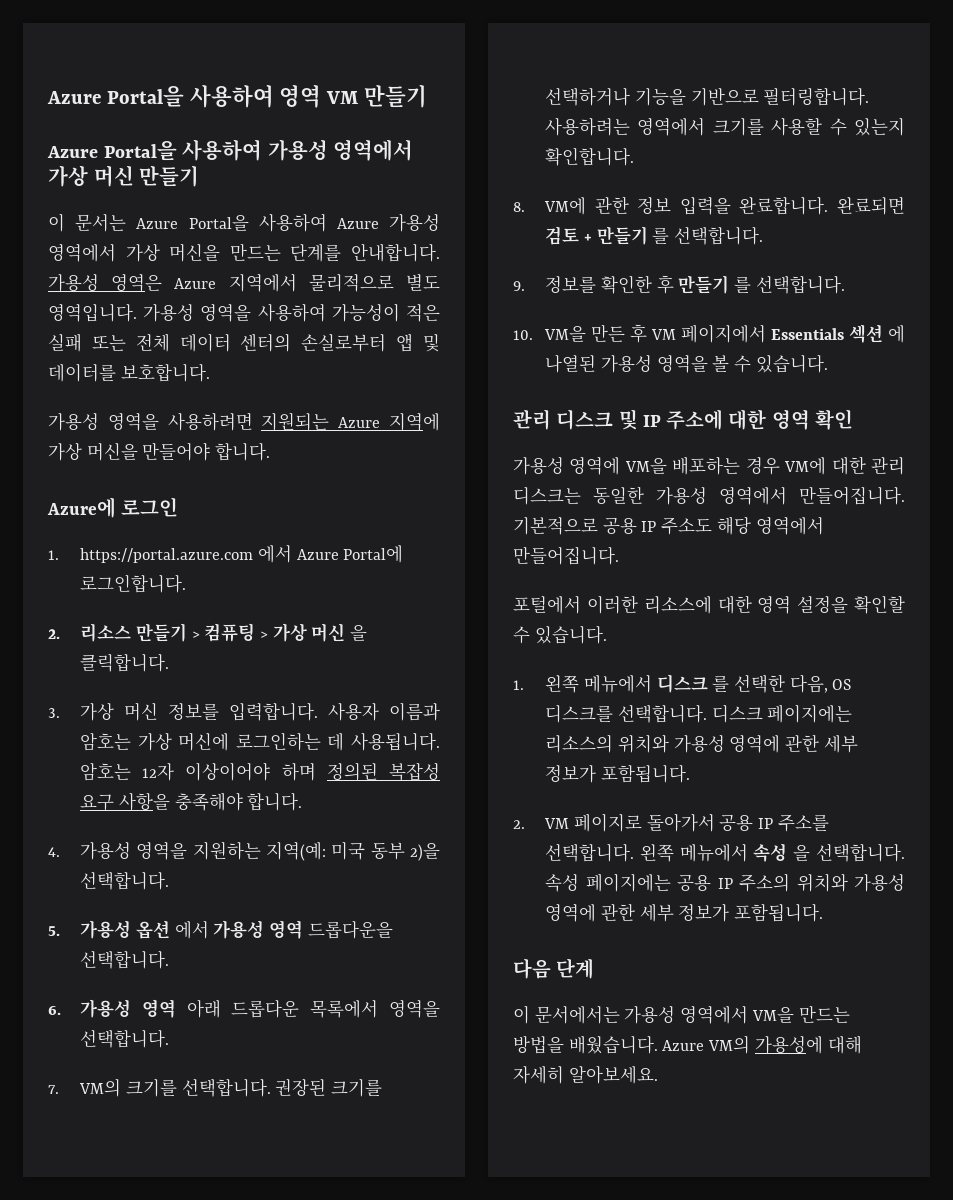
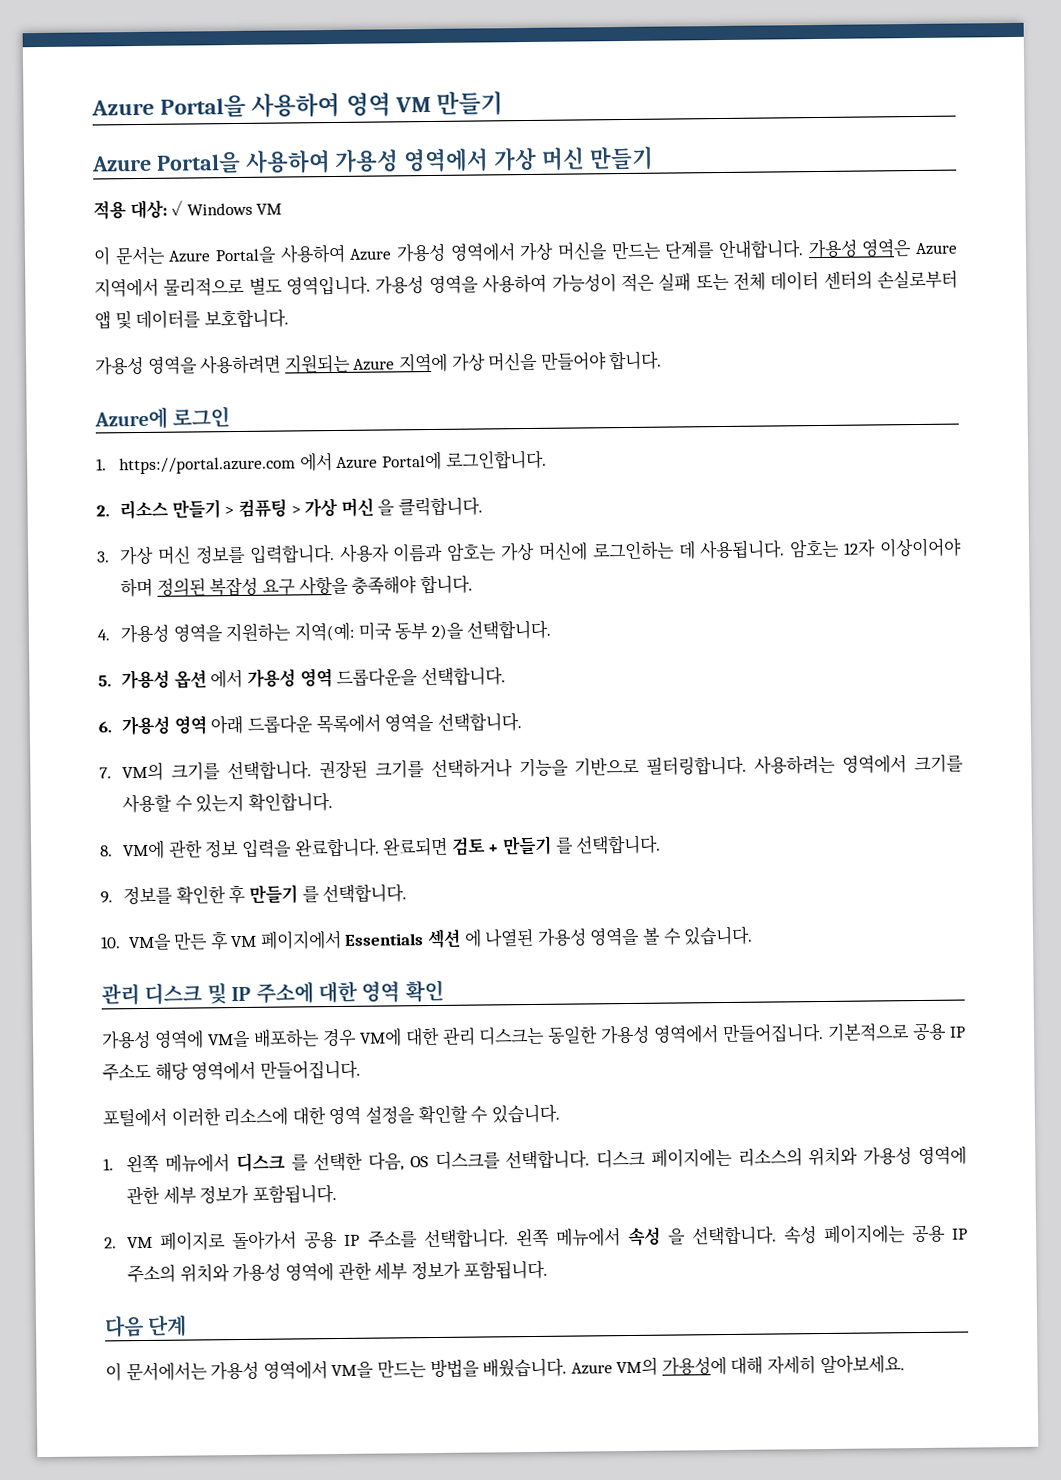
(200, 176) none -> [93,199,283,220] // 적용 대상: ✓ Windows VM

